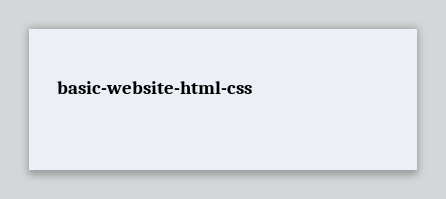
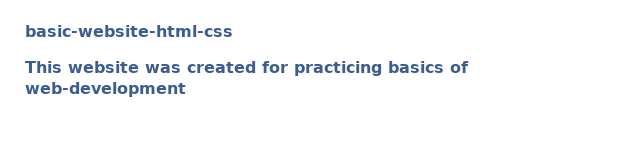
(252, 87) none -> [25,61,469,76] [25,82,186,97] // This website was created for practicing basics of web-development

